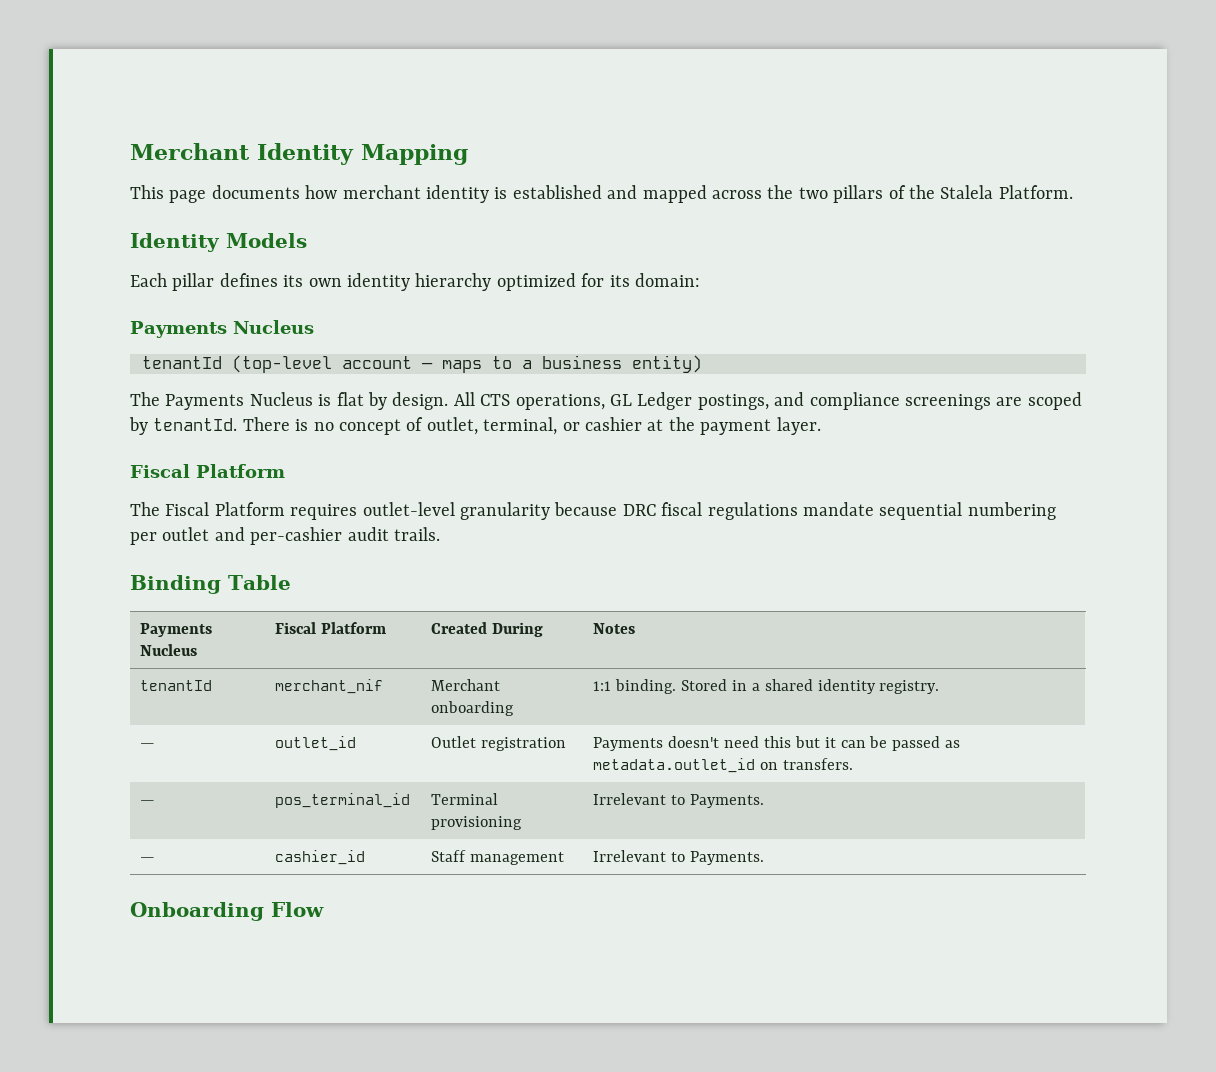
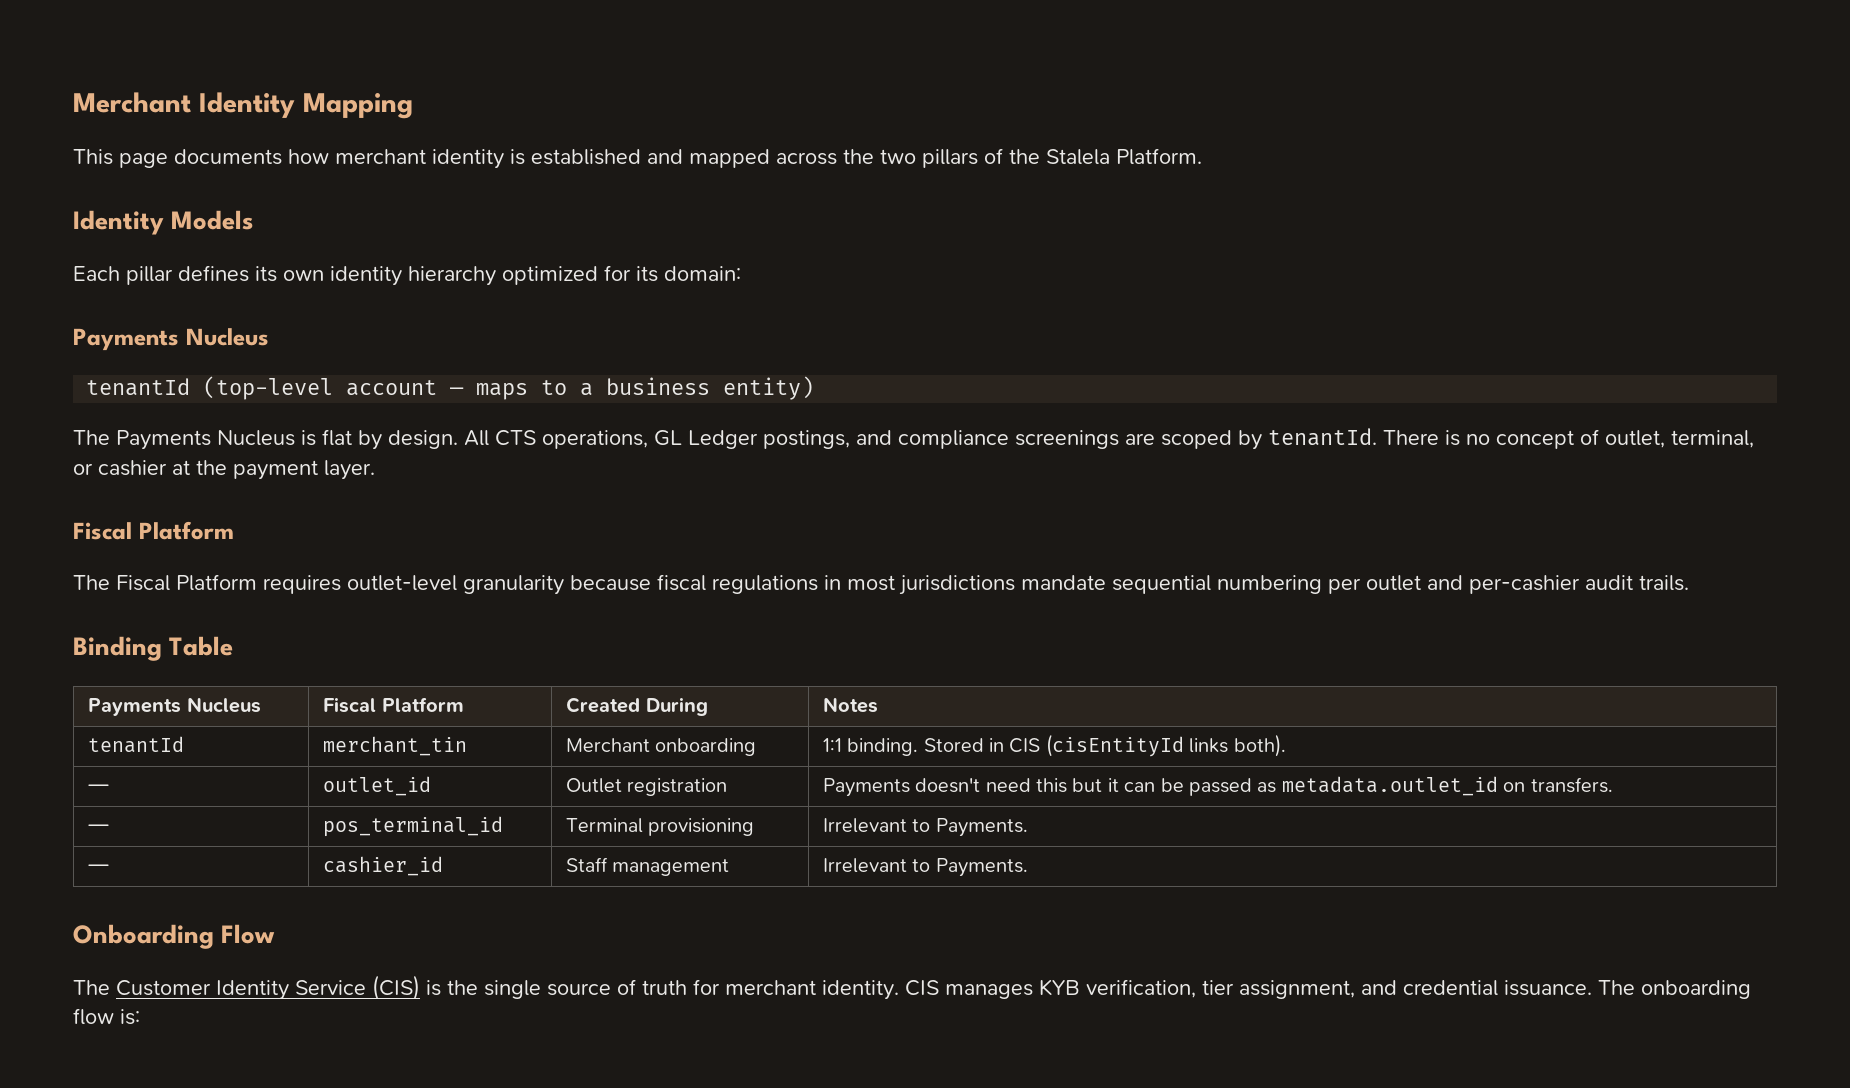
[622,504,656,516] DRC -> (651, 583) none
(798, 511) none -> [824,575,1015,595] in most jurisdictions
[275,679,384,694] merchant_nif -> [322,736,467,756] merchant_tin
[751,679,940,694] a shared identity registry. -> [1009,734,1286,757] CIS (cisEntityId links both).
(324, 909) none -> [73,975,1751,1000] [73,1008,140,1025] // The Customer Identity Service (CIS) is the single source of truth for merchant identity. CIS manages KYB verification, tier assignment, and credential issuance. The onboarding flow is:

